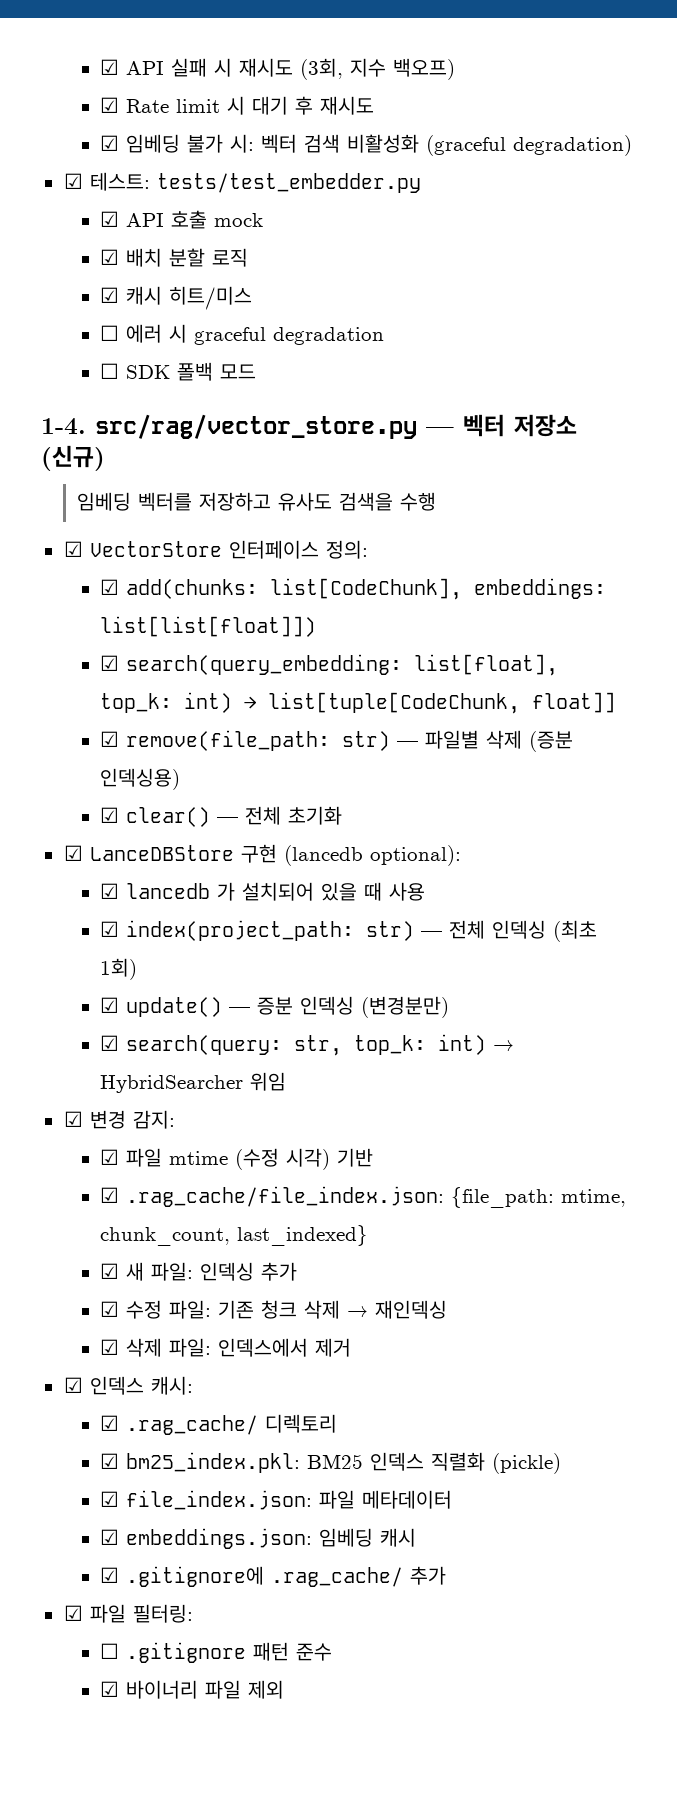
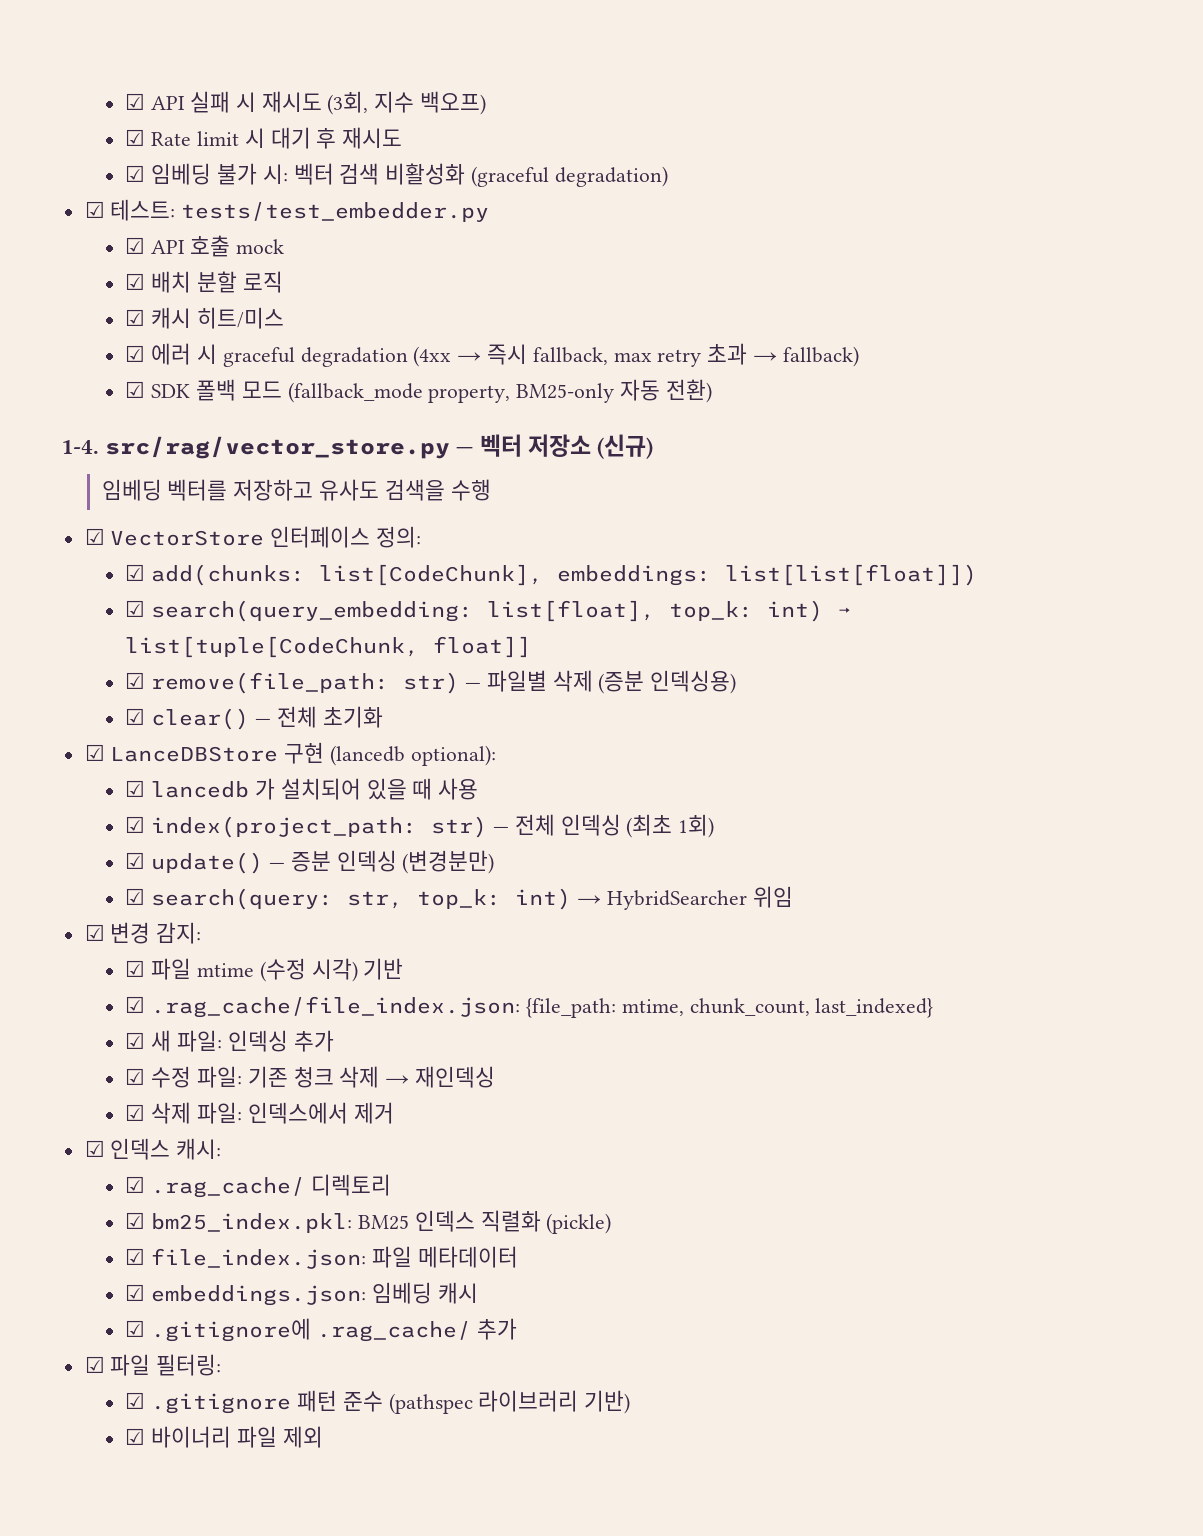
[100,325,120,341] ☐ -> [125,345,146,362] ☑
[100,362,257,381] // ☐ SDK 폴백 모드 -> [413,343,859,367] [125,379,712,403] (4xx → 즉시 fallback, max retry 초과 → fallback) // ☑ SDK 폴백 모드 (fallback_mode property, BM25-only 자동 전환)
[100,1643,120,1659] ☐ -> [125,1392,146,1409] ☑
(333, 1652) none -> [388,1390,631,1414] (pathspec 라이브러리 기반)

